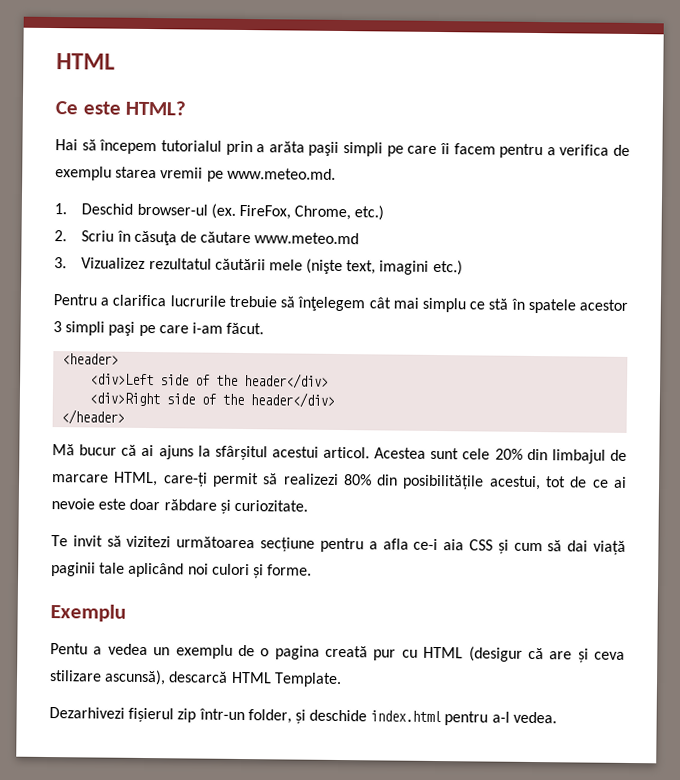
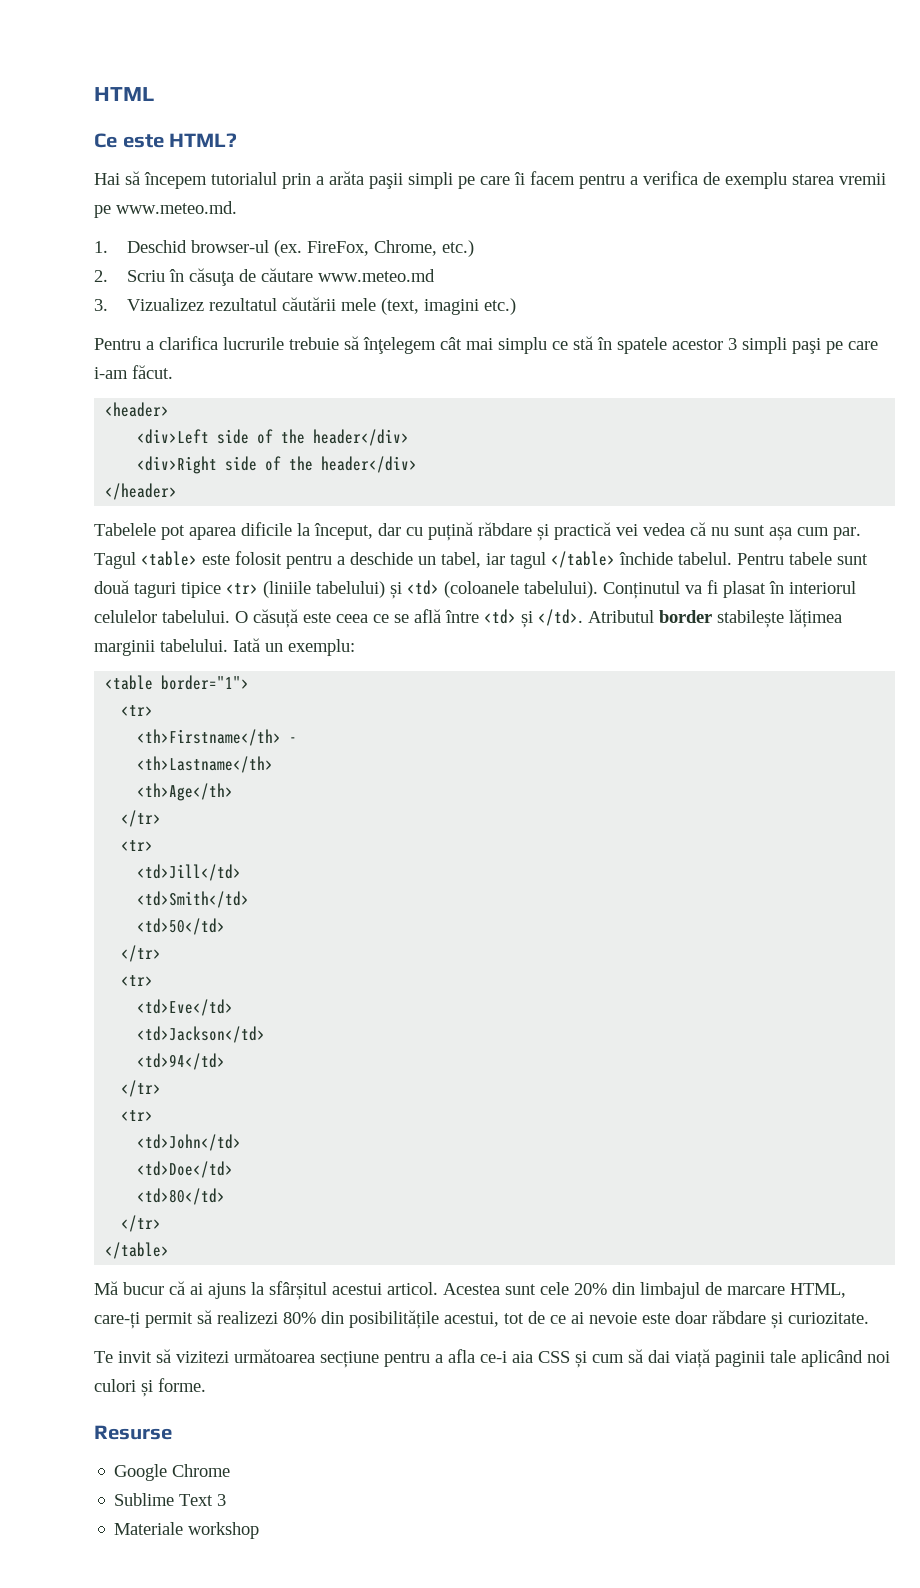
[306,258,377,275] (nişte text, -> [381,298,420,315] (text,
(126, 417) none -> [94,522,861,541] [94,551,868,569] [94,580,856,599] [94,609,842,628] [94,638,355,656] [105,675,250,690] [121,705,154,716] [137,729,298,746] [137,756,274,773] [137,783,234,801] [121,810,162,827] [121,840,154,851] [137,864,242,881] [137,891,250,908] [137,918,226,935] [121,945,162,962] [121,975,154,986] [137,999,234,1016] [137,1026,266,1043] [137,1053,226,1070] [121,1080,162,1097] [121,1110,154,1121] [137,1134,242,1151] [137,1161,234,1178] [137,1188,226,1205] [121,1215,162,1232] [105,1242,170,1259] // Tabelele pot aparea dificile la început, dar cu puțină răbdare și practică vei vedea că nu sunt așa cum par. Tagul <table> este folosit pentru a deschide un tabel, iar tagul </table> închide tabelul. Pentru tabele sunt două taguri tipice <tr> (liniile tabelului) și <td> (coloanele tabelului). Conținutul va fi plasat în interiorul celulelor tabelului. O căsuță este ceea ce se află între <td> și </td>. Atributul border stabilește lățimea marginii tabelului. Iată un exemplu: // <table border="1"> // <tr> // <th>Firstname</th> - // <th>Lastname</th> // <th>Age</th> // </tr> // <tr> // <td>Jill</td> // <td>Smith</td> // <td>50</td> // </tr> // <tr> // <td>Eve</td> // <td>Jackson</td> // <td>94</td> // </tr> // <tr> // <td>John</td> // <td>Doe</td> // <td>80</td> // </tr> // </table>
[50,604,126,622] [50,643,625,663] [49,669,342,688] [49,707,557,726] Exemplu // Pentu a vedea un exemplu de o pagina creată pur cu HTML (desigur că are și ceva stilizare ascunsă), descarcă HTML Template. // Dezarhivezi fișierul zip într-un folder, și deschide index.html pentru a-l vedea. -> [94,1425,172,1440] [114,1464,231,1481] [114,1493,227,1506] [114,1522,260,1539] Resurse // Google Chrome // Sublime Text 3 // Materiale workshop

